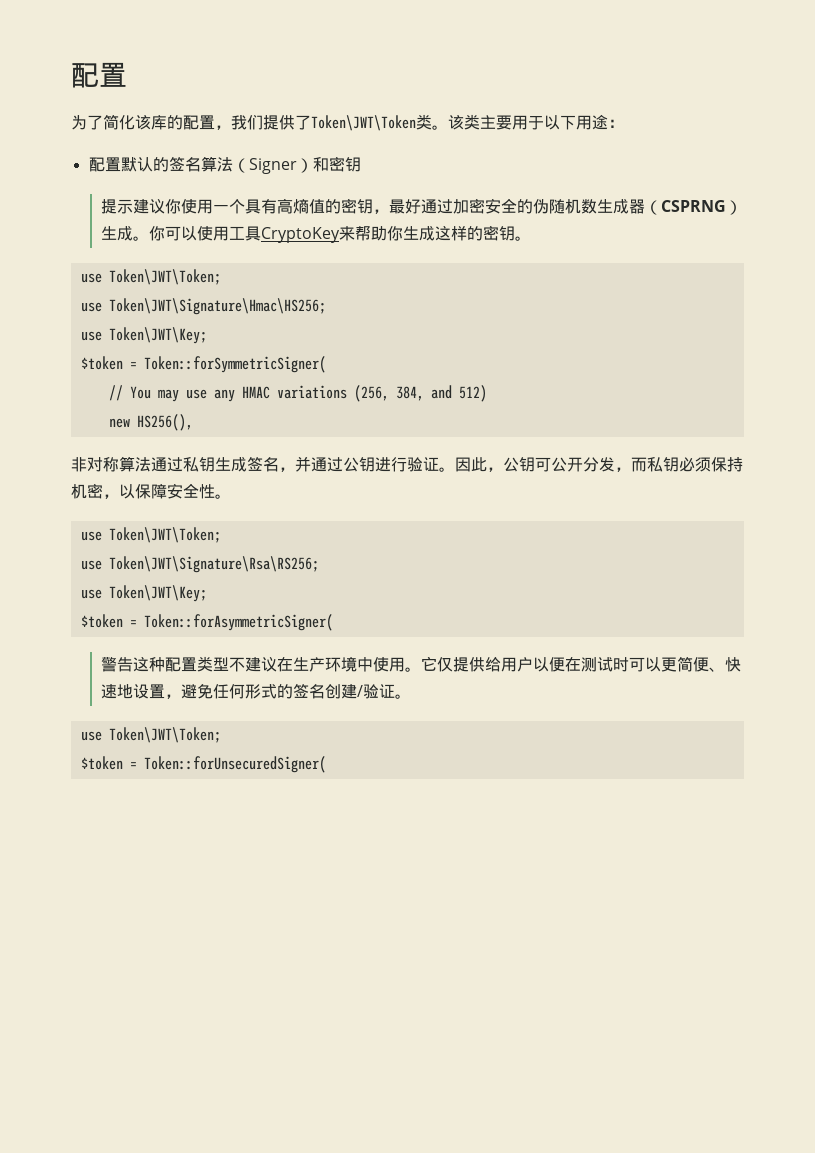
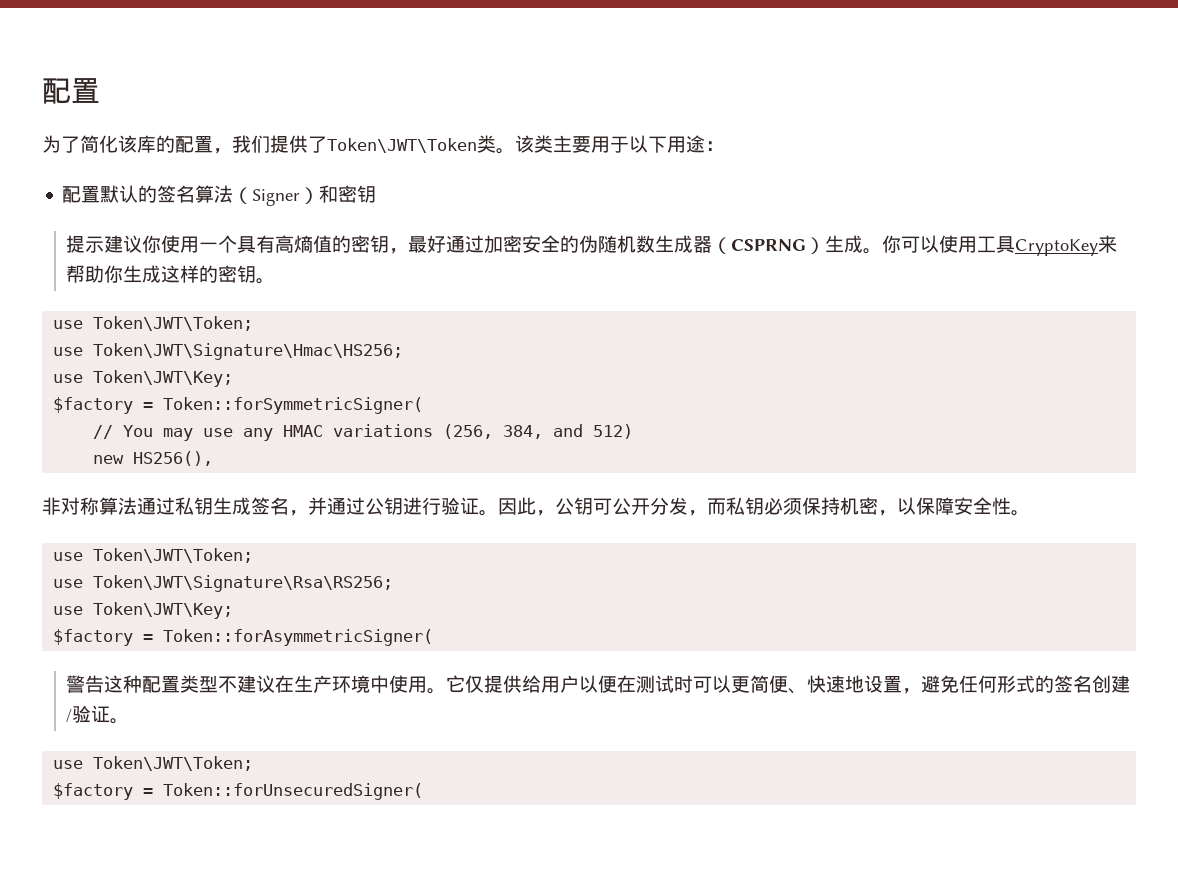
[80,356,123,370] $token -> [53,397,134,414] $factory
[80,614,123,628] $token -> [53,629,134,646] $factory
[80,756,123,770] $token -> [53,783,134,800] $factory

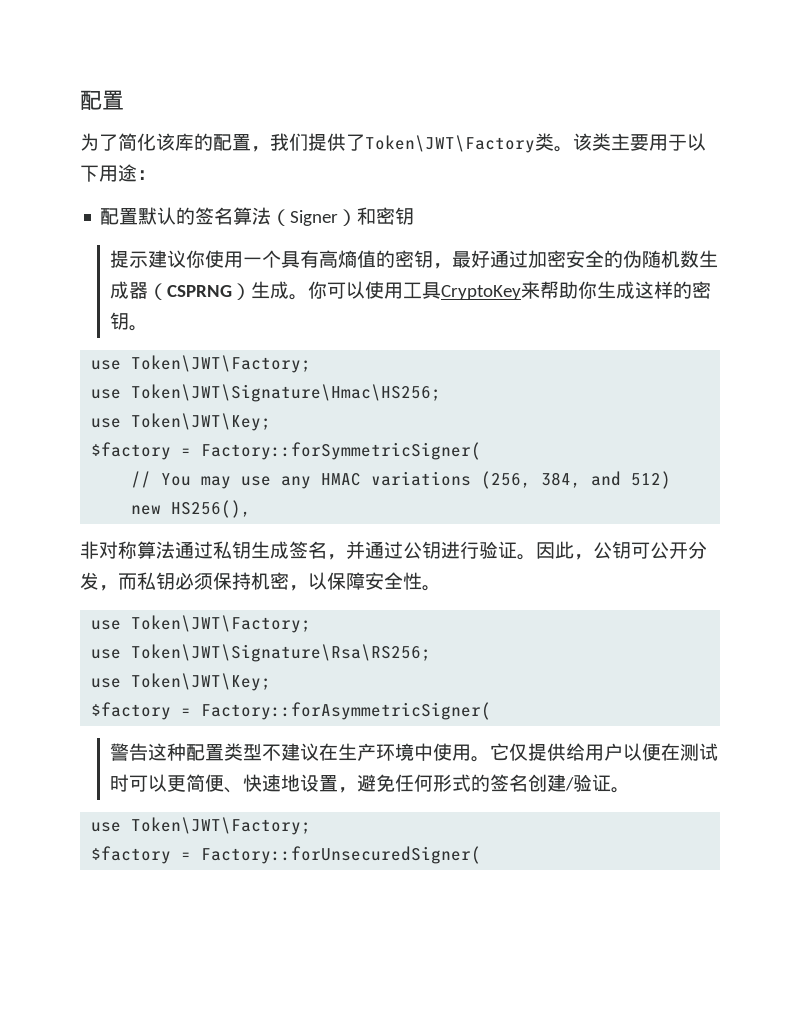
[327,138,477,153] Token\JWT\Token -> [365,135,535,153] Token\JWT\Factory
[93,316,254,331] Token\JWT\Token; -> [131,355,312,373] Token\JWT\Factory;
[163,397,424,414] Token::forSymmetricSigner( -> [201,442,482,460] Factory::forSymmetricSigner(
[93,548,254,563] Token\JWT\Token; -> [131,615,312,633] Token\JWT\Factory;
[163,629,434,646] Token::forAsymmetricSigner( -> [201,702,492,720] Factory::forAsymmetricSigner(
[93,756,254,771] [53,783,424,800] Token\JWT\Token; // $factory = Token::forUnsecuredSigner( -> [131,817,312,835] [91,846,482,864] Token\JWT\Factory; // $factory = Factory::forUnsecuredSigner(

